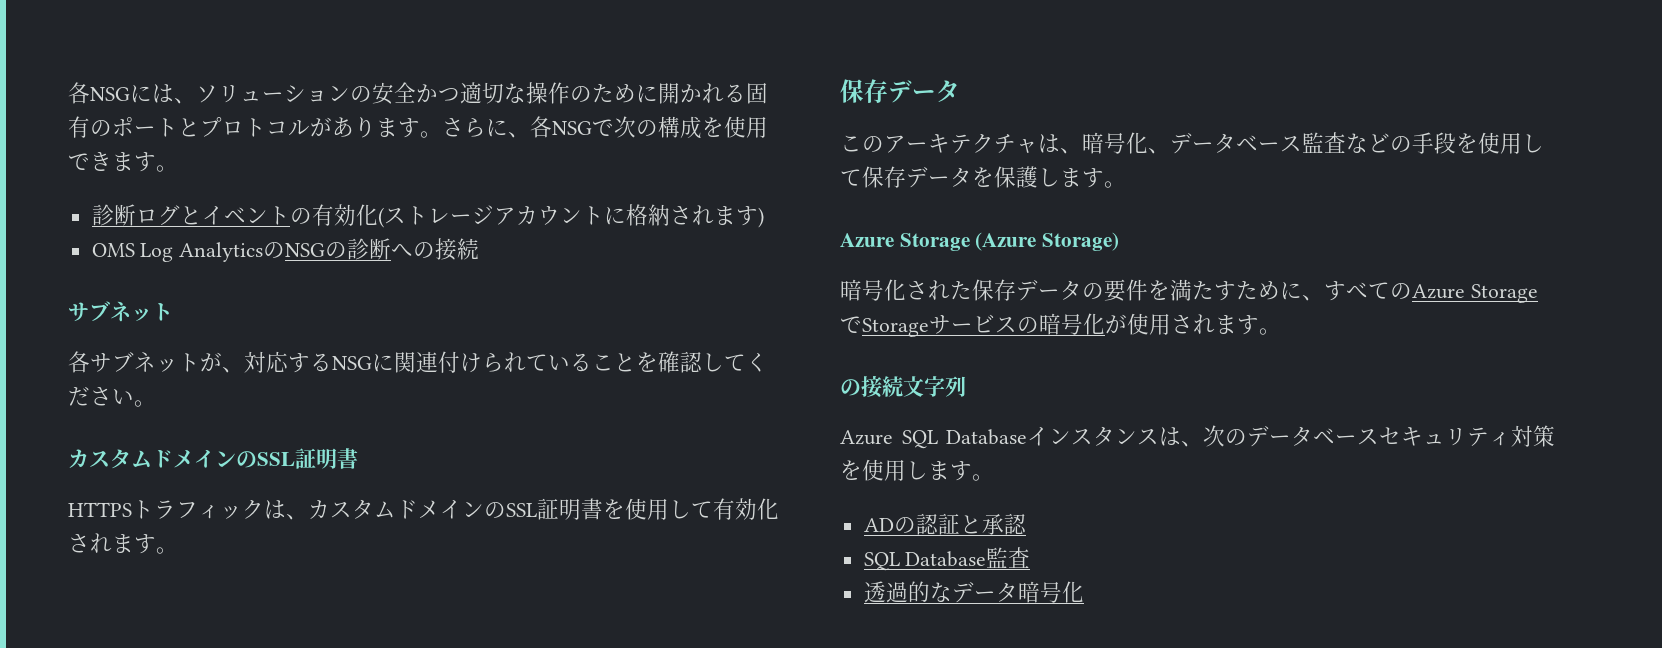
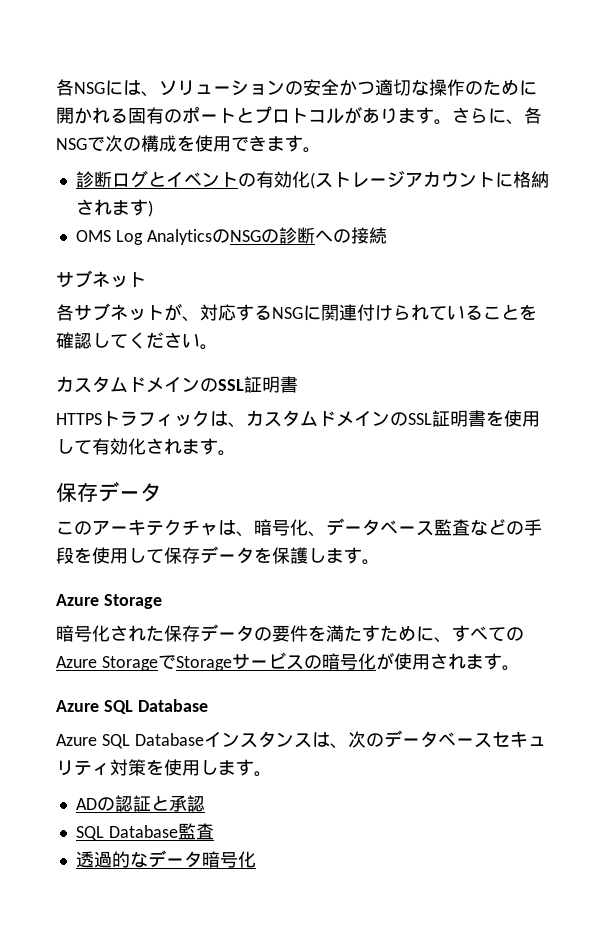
[975,232,1120,251] (Azure Storage) -> (162, 601) none
[840,375,966,398] の接続文字列 -> [56,699,208,714] Azure SQL Database

